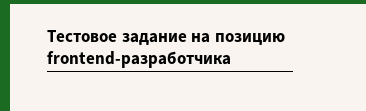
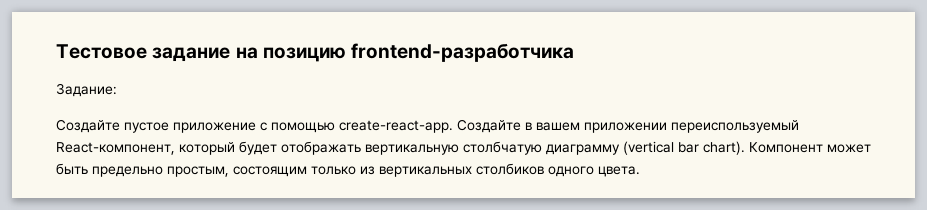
(231, 59) none -> [56,83,117,97] [56,119,799,133] [56,141,871,155] [56,163,640,177] // Задание: // Создайте пустое приложение с помощью create-react-app. Создайте в вашем приложении переиспользуемый React-компонент, который будет отображать вертикальную столбчатую диаграмму (vertical bar chart). Компонент может быть предельно простым, состоящим только из вертикальных столбиков одного цвета.

